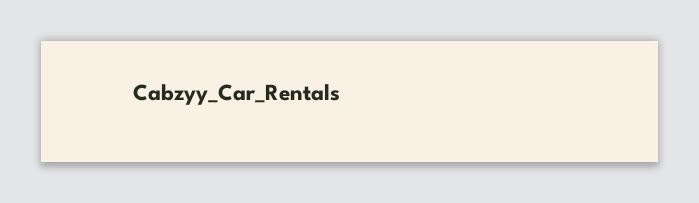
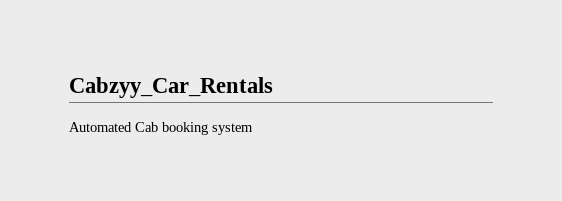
(340, 94) none -> [69,122,253,135] // Automated Cab booking system

